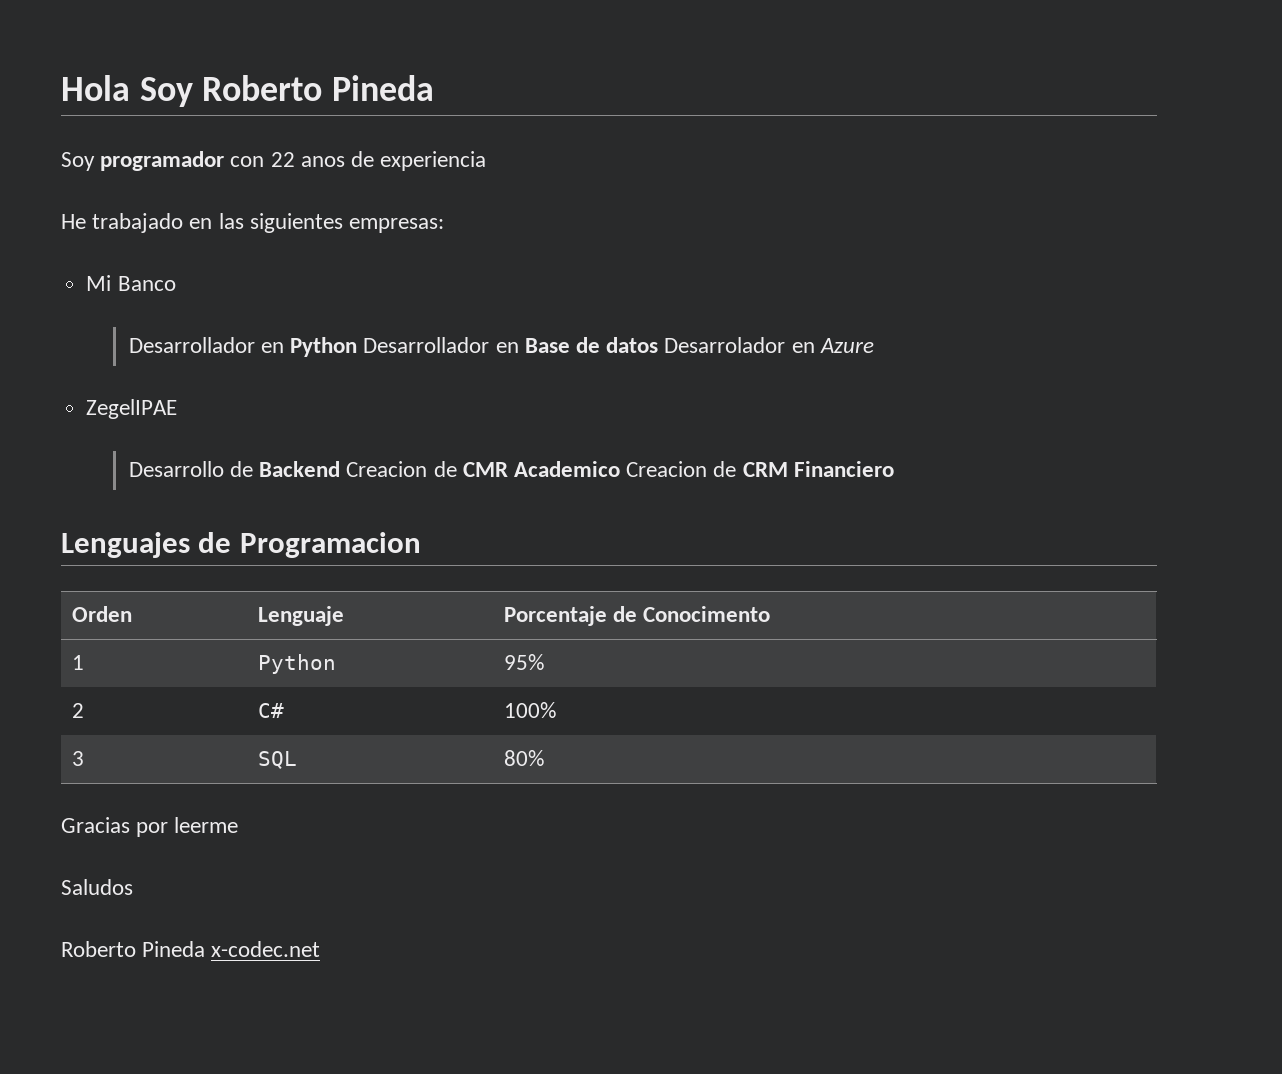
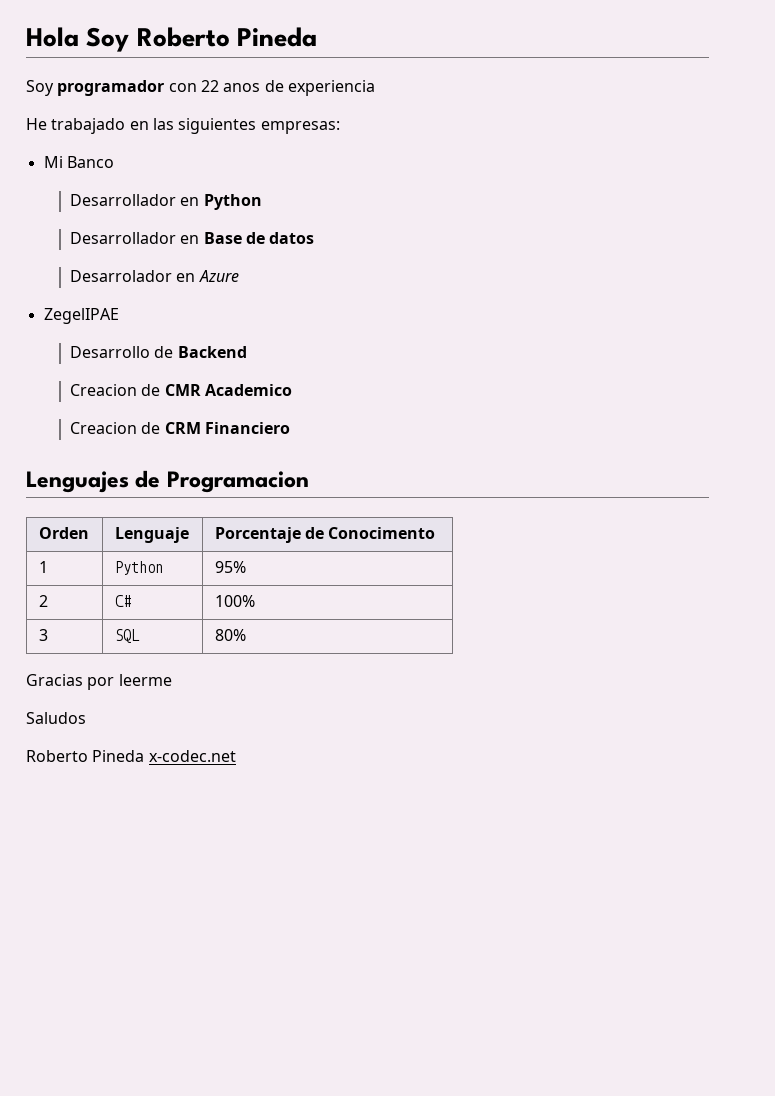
(358, 347) none -> (262, 202) //
(659, 345) none -> (315, 238) //
(341, 469) none -> (247, 352) //
(621, 469) none -> (293, 390) //

